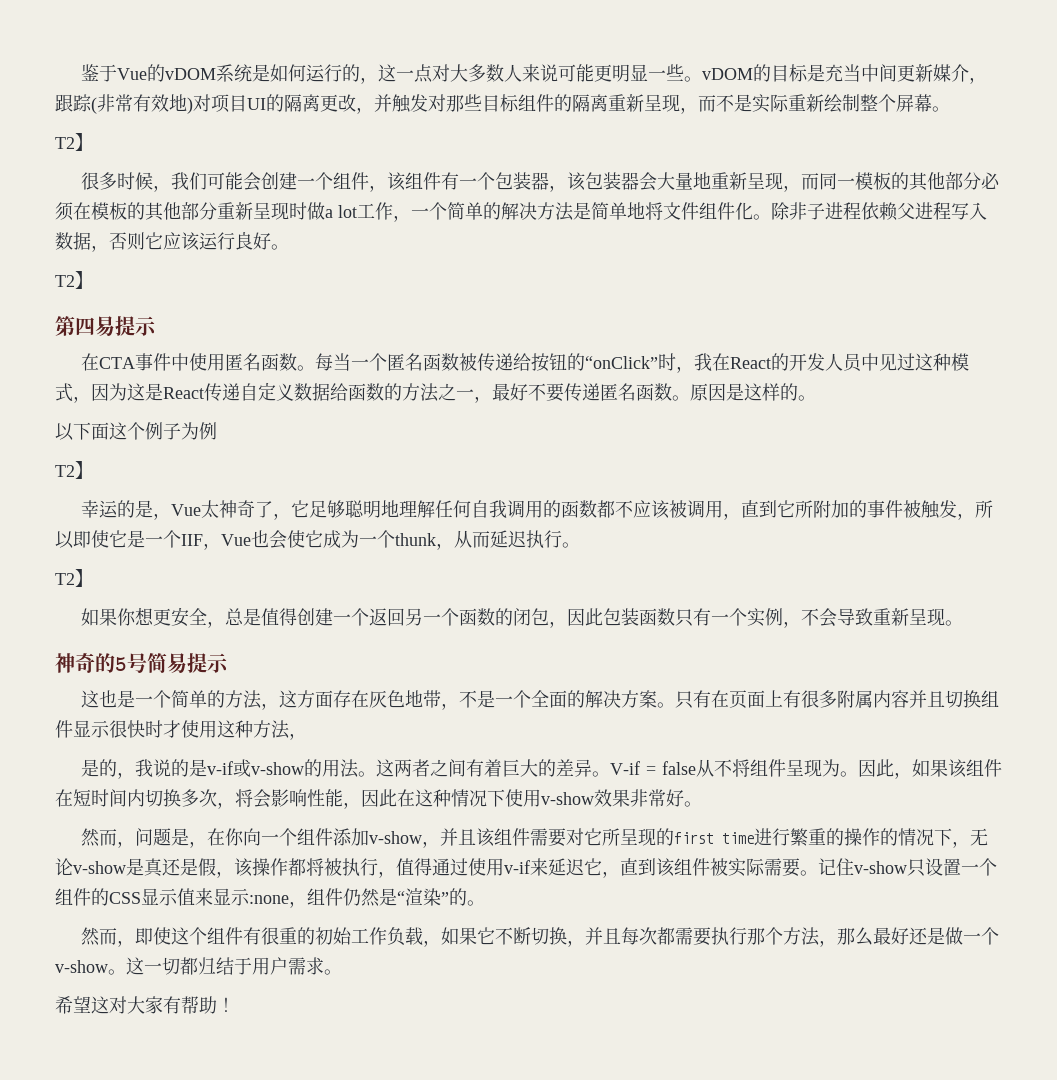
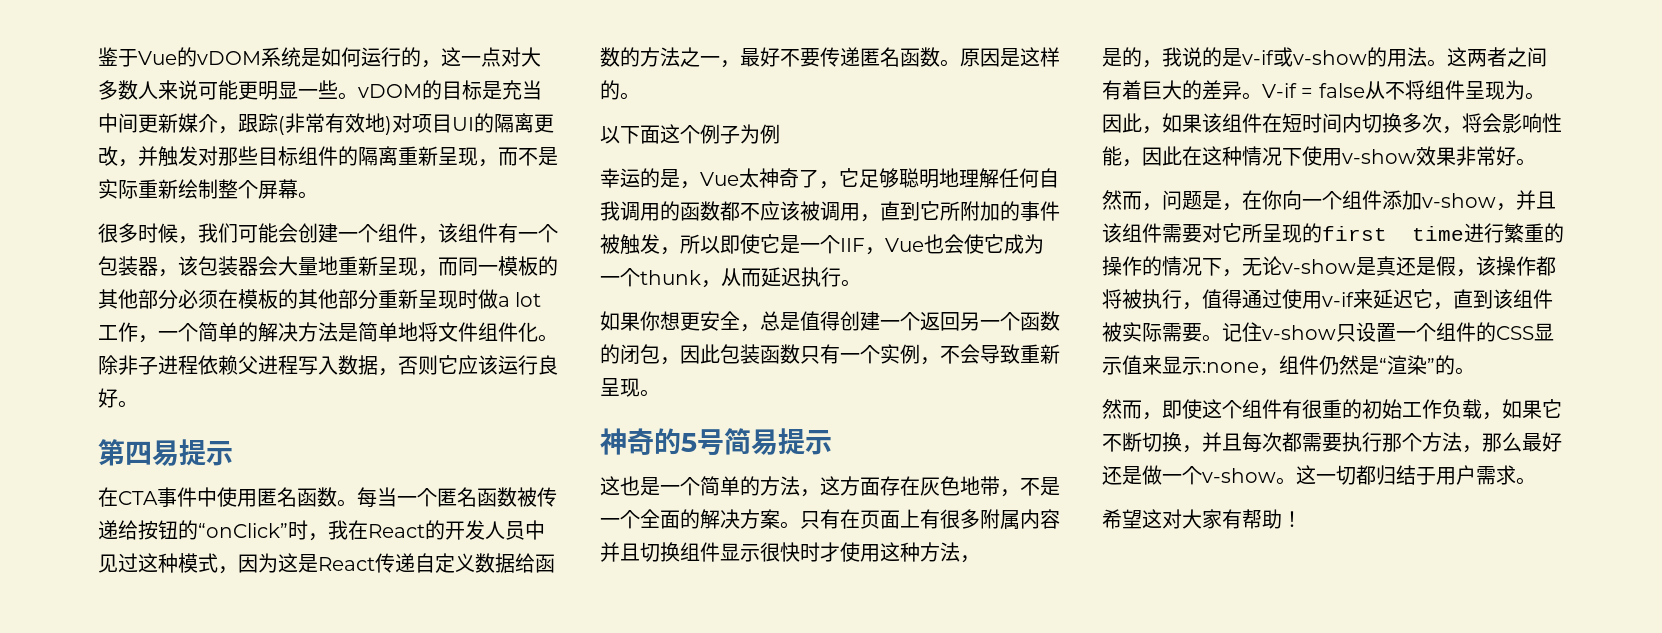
[55,133,93,151] // T2】 -> (318, 195) none
[55,271,93,289] // T2】 -> (138, 404) none
[55,461,93,479] // T2】 -> (780, 134) none
[55,569,93,587] // T2】 -> (861, 283) none

